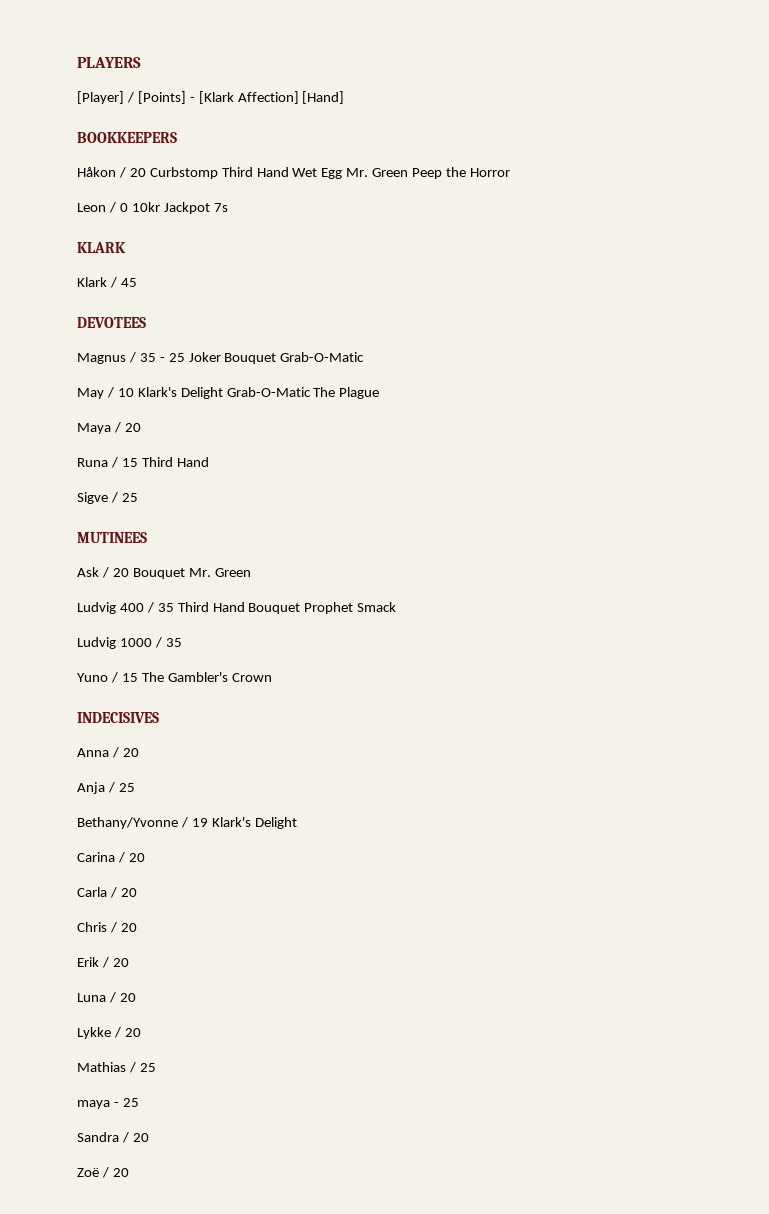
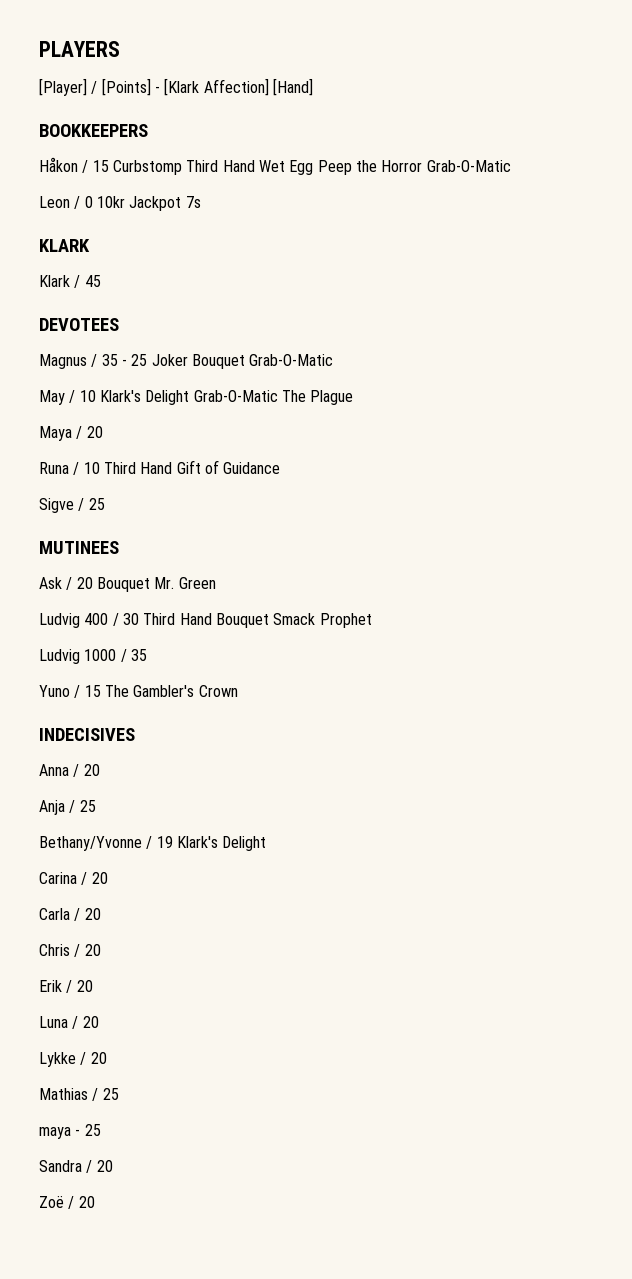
[129,168,146,177] 20 -> [92,160,109,172] 15
[346,168,409,177] Mr. Green -> (314, 167) none
(510, 172) none -> [426,160,511,172] Grab-O-Matic
[121,457,209,467] 15 Third Hand -> [83,460,281,474] 10 Third Hand Gift of Guidance
[157,603,174,612] 35 -> [122,613,139,625] 30
(301, 608) none -> [273,613,316,625] Smack
[357,602,397,612] Smack -> (372, 620) none

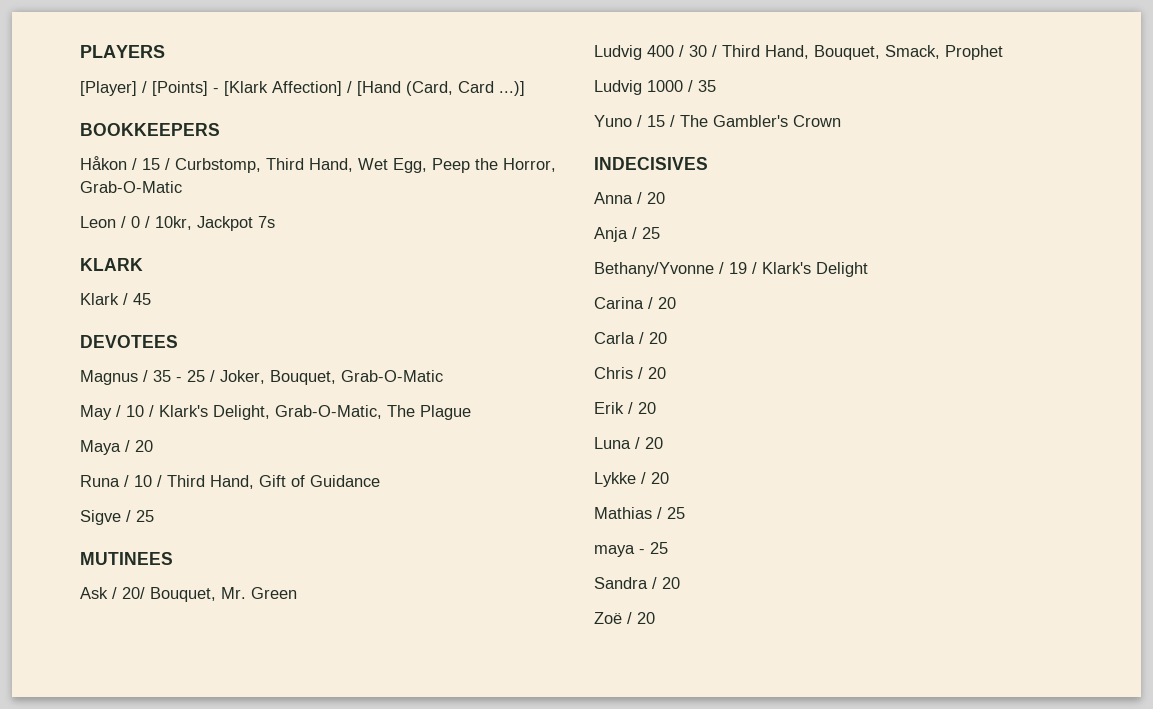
[272,78,313,96] [Hand] -> [347,81,525,96] / [Hand (Card, Card ...)]
[112,160,314,175] Curbstomp Third Hand Wet Egg -> [165,158,427,173] / Curbstomp, Third Hand, Wet Egg,
[381,160,423,172] Horror -> [503,158,556,172] Horror,
[96,196,125,208] 10kr -> [145,216,192,230] / 10kr,
[151,354,245,369] Joker Bouquet -> [210,370,336,385] / Joker, Bouquet,
[99,390,278,405] Klark's Delight Grab-O-Matic -> [149,405,382,420] / Klark's Delight, Grab-O-Matic,
[103,462,173,474] Third Hand -> [157,475,254,489] / Third Hand,
[76,577,150,592] 20 Bouquet -> [122,587,216,602] 20/ Bouquet,
[143,613,316,628] Third Hand Bouquet Smack -> [712,45,940,60] / Third Hand, Bouquet, Smack,
(101, 691) none -> [670,115,675,127] /
(173, 842) none -> [752,262,757,274] /

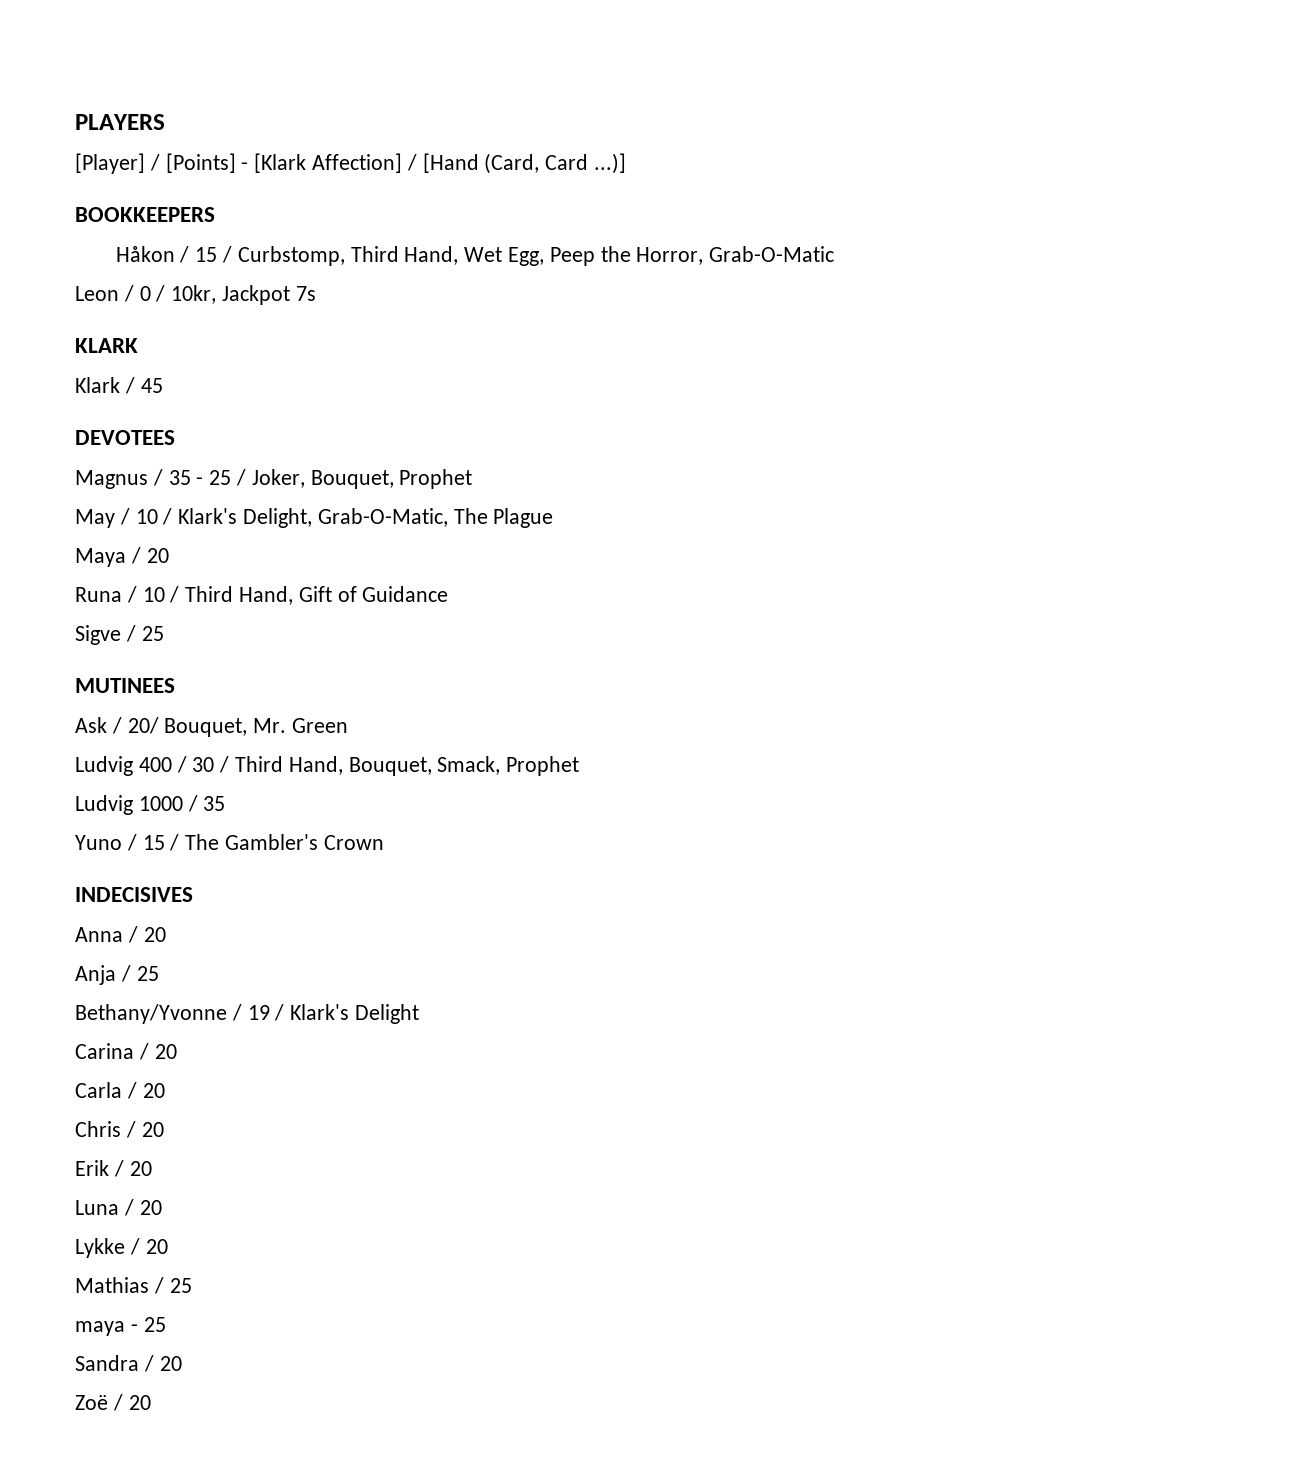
[341,370,443,382] Grab-O-Matic -> [399,469,473,489] Prophet

